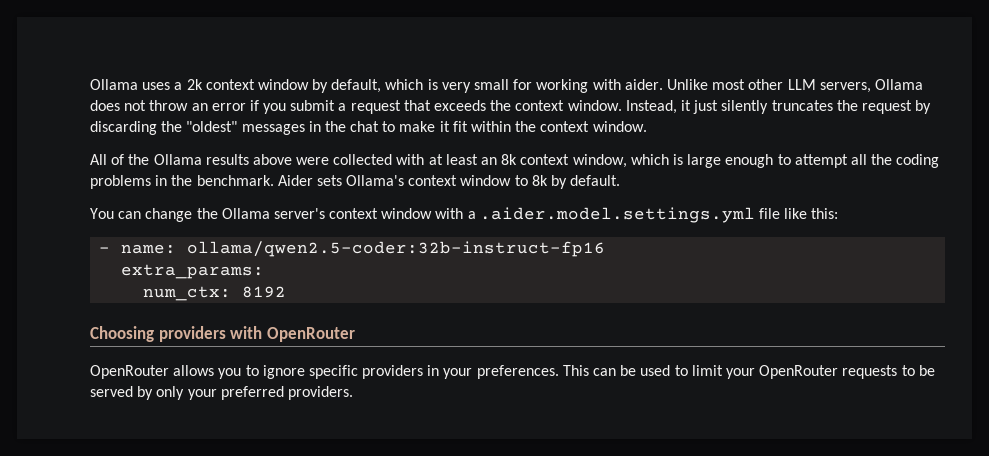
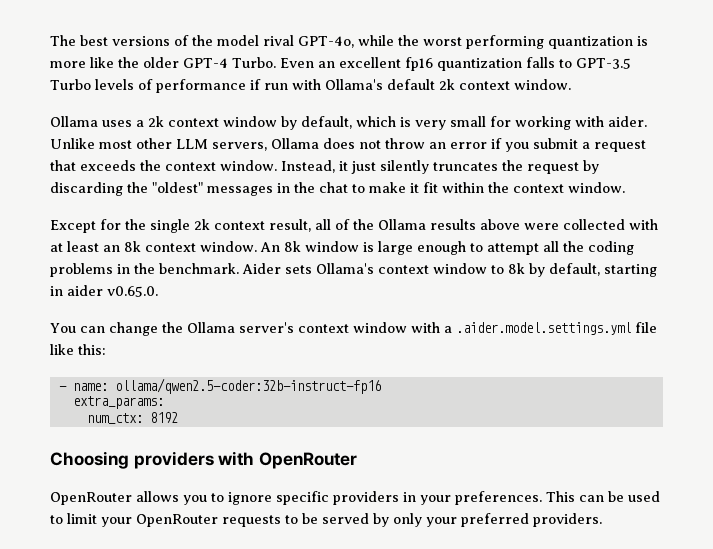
(90, 84) none -> [50,35,648,49] [50,57,631,71] [50,79,571,93] The best versions of the model rival GPT-4o, while the worst performing quantization is more like the older GPT-4 Turbo. Even an excellent fp16 quantization falls to GPT-3.5 Turbo levels of performance if run with Ollama's default 2k context window. //
[90,154,107,165] All -> [50,219,331,233] Except for the single 2k context result, all
[572,154,669,168] window, which -> [200,241,359,252] window. An 8k window
[570,175,621,186] default. -> [549,263,657,277] [50,285,158,297] default, starting in aider v0.65.0.

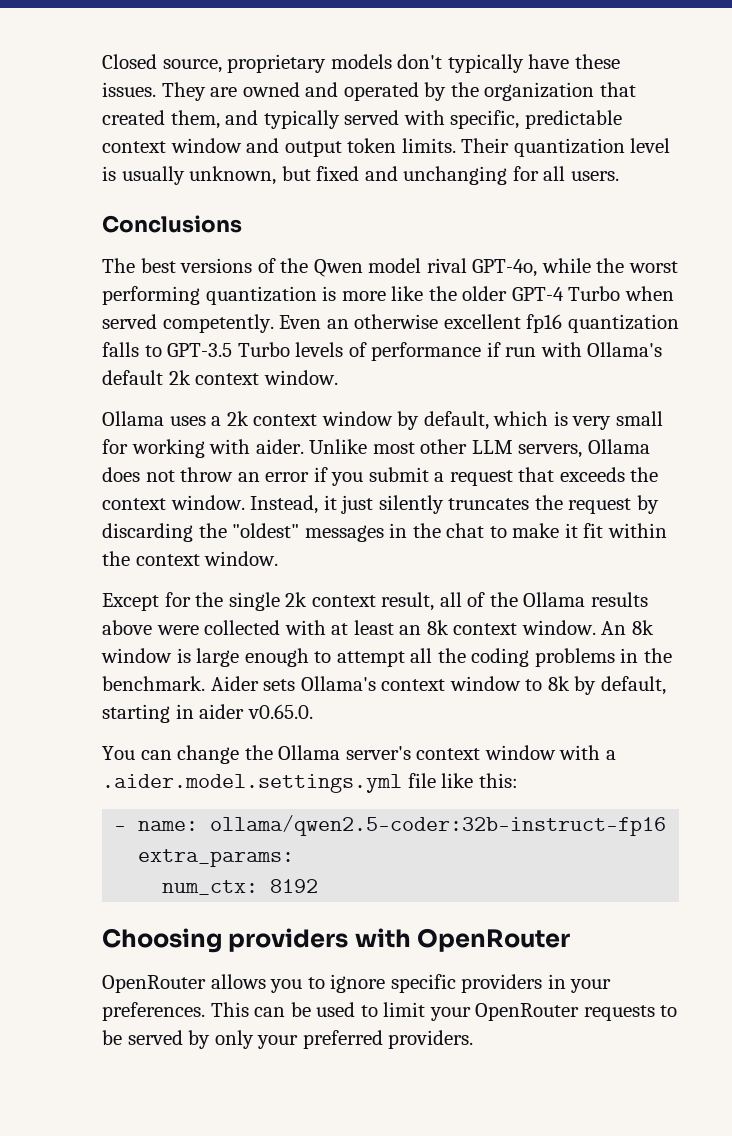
(50, 40) none -> [102,54,620,73] [102,82,636,101] [102,110,622,129] [102,138,671,157] [102,166,619,185] [102,215,242,233] Closed source, proprietary models don't typically have these issues. They are owned and operated by the organization that created them, and typically served with specific, predictable context window and output token limits. Their quantization level is usually unknown, but fixed and unchanging for all users. // Conclusions //
(213, 40) none -> [313,259,363,277] Qwen
[232,57,276,68] Turbo. -> [568,286,674,301] [102,314,274,333] Turbo when served competently.
(335, 64) none -> [354,314,439,329] otherwise

